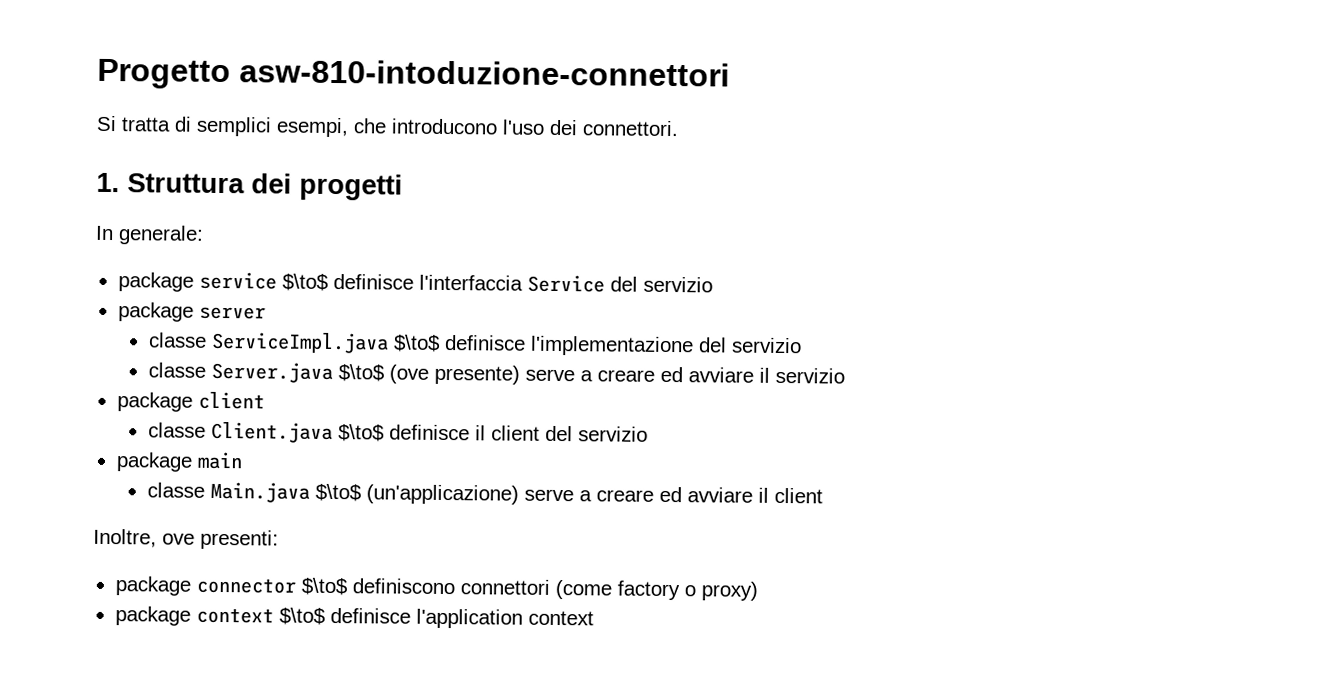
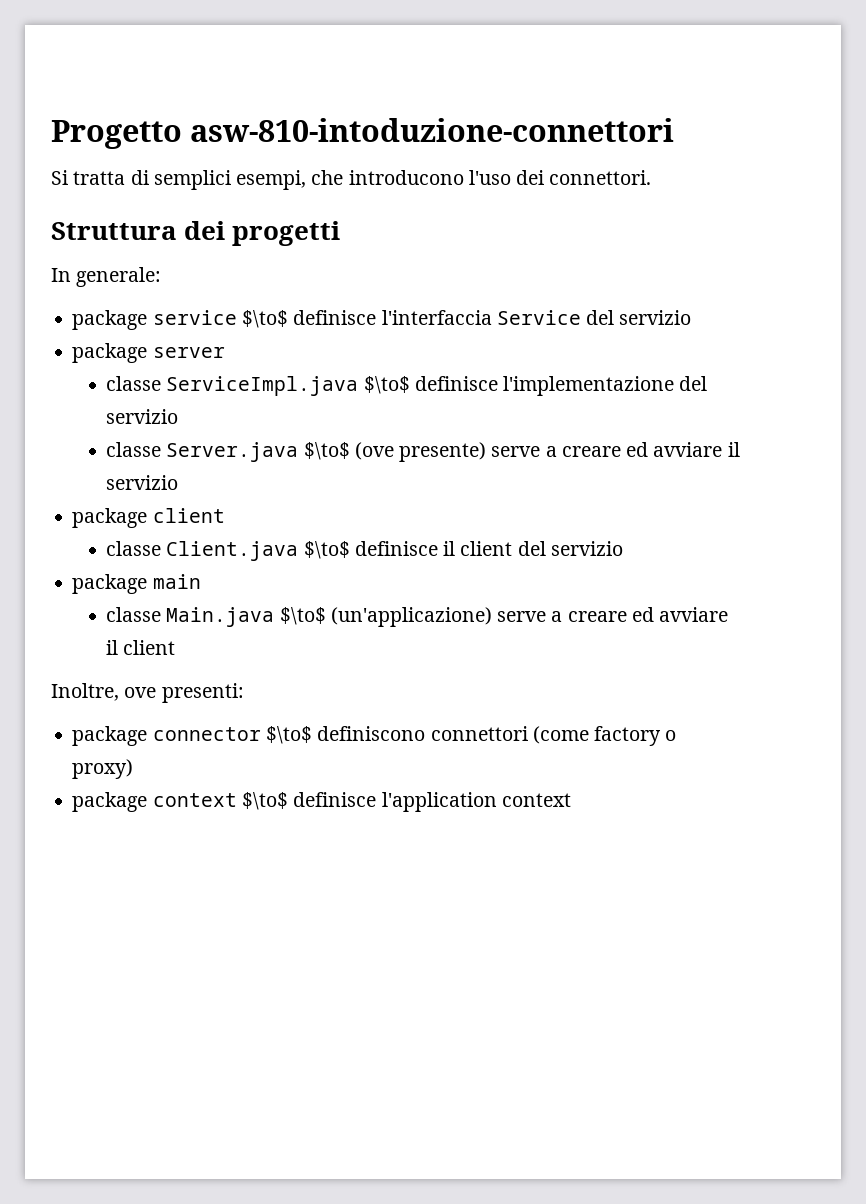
[96,172,120,193] 1. -> (652, 177) none

